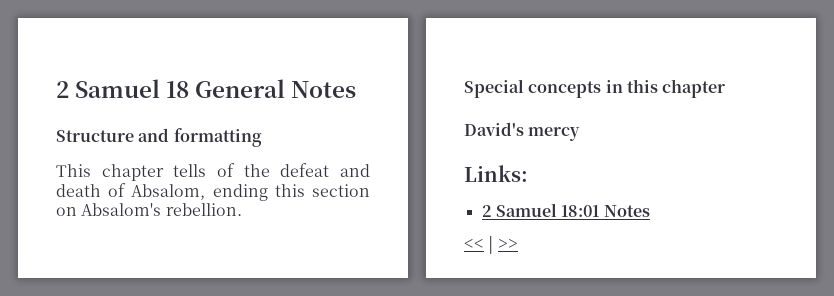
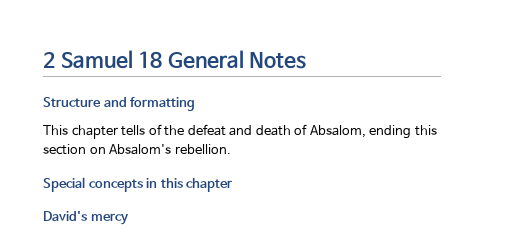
[464,165,528,182] [481,203,650,217] [464,236,518,254] // Links: // 2 Samuel 18:01 Notes // << | >> -> (129, 219) none

